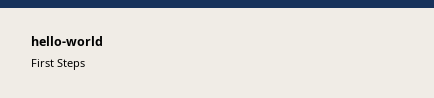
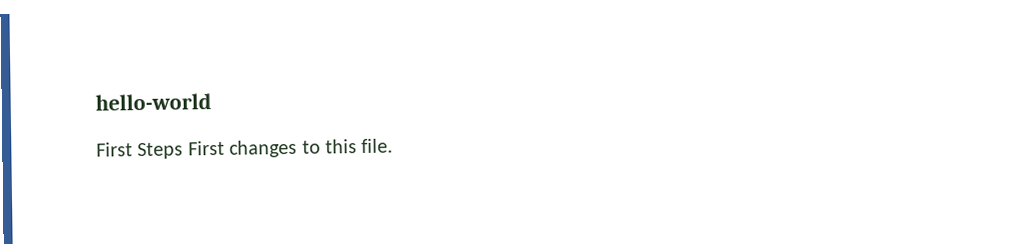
(85, 64) none -> [187,138,394,158] First changes to this file.

